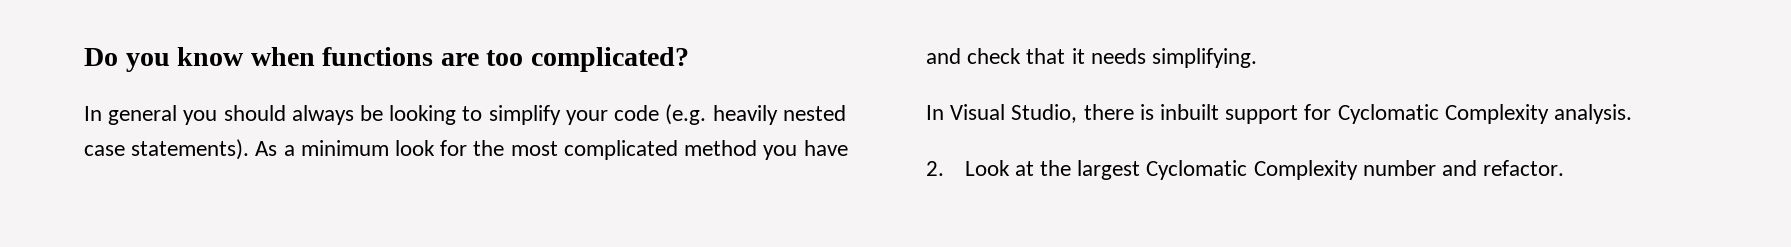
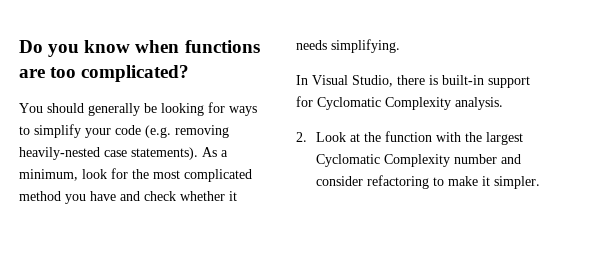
[84,105,457,125] In general you should always be looking -> [19,102,257,116] You should generally be looking for ways
[712,105,846,125] heavily nested -> [175,125,229,138] [19,147,100,160] removing heavily-nested
[300,140,389,156] minimum -> [19,169,78,181] minimum,
[1026,48,1066,64] that -> [180,191,225,201] whether
[1160,104,1220,120] inbuilt -> [442,75,484,85] built-in
(1071, 168) none -> [384,131,482,142] function with the
[1483,160,1565,176] refactor. -> [315,175,540,189] consider refactoring to make it simpler.

